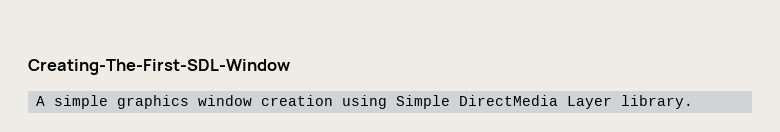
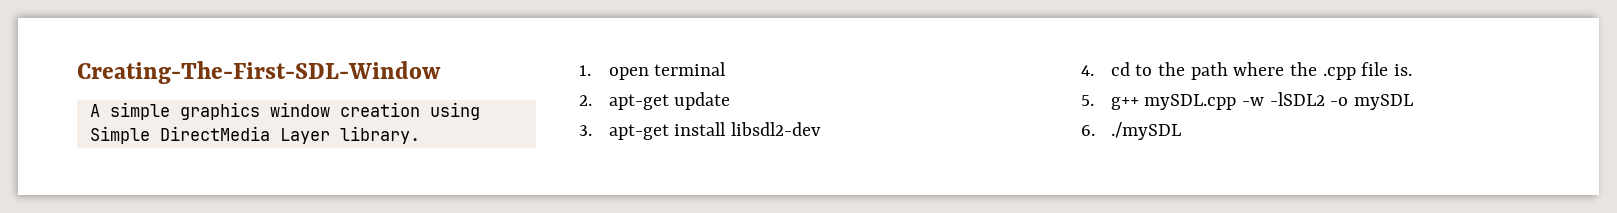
(694, 102) none -> [579,62,727,80] [579,92,731,110] [579,122,821,140] [1081,62,1412,80] [1081,92,1413,110] [1081,122,1181,140] // 1. open terminal // 2. apt-get update // 3. apt-get install libsdl2-dev // 4. cd to the path where the .cpp file is. // 5. g++ mySDL.cpp -w -lSDL2 -o mySDL // 6. ./mySDL

